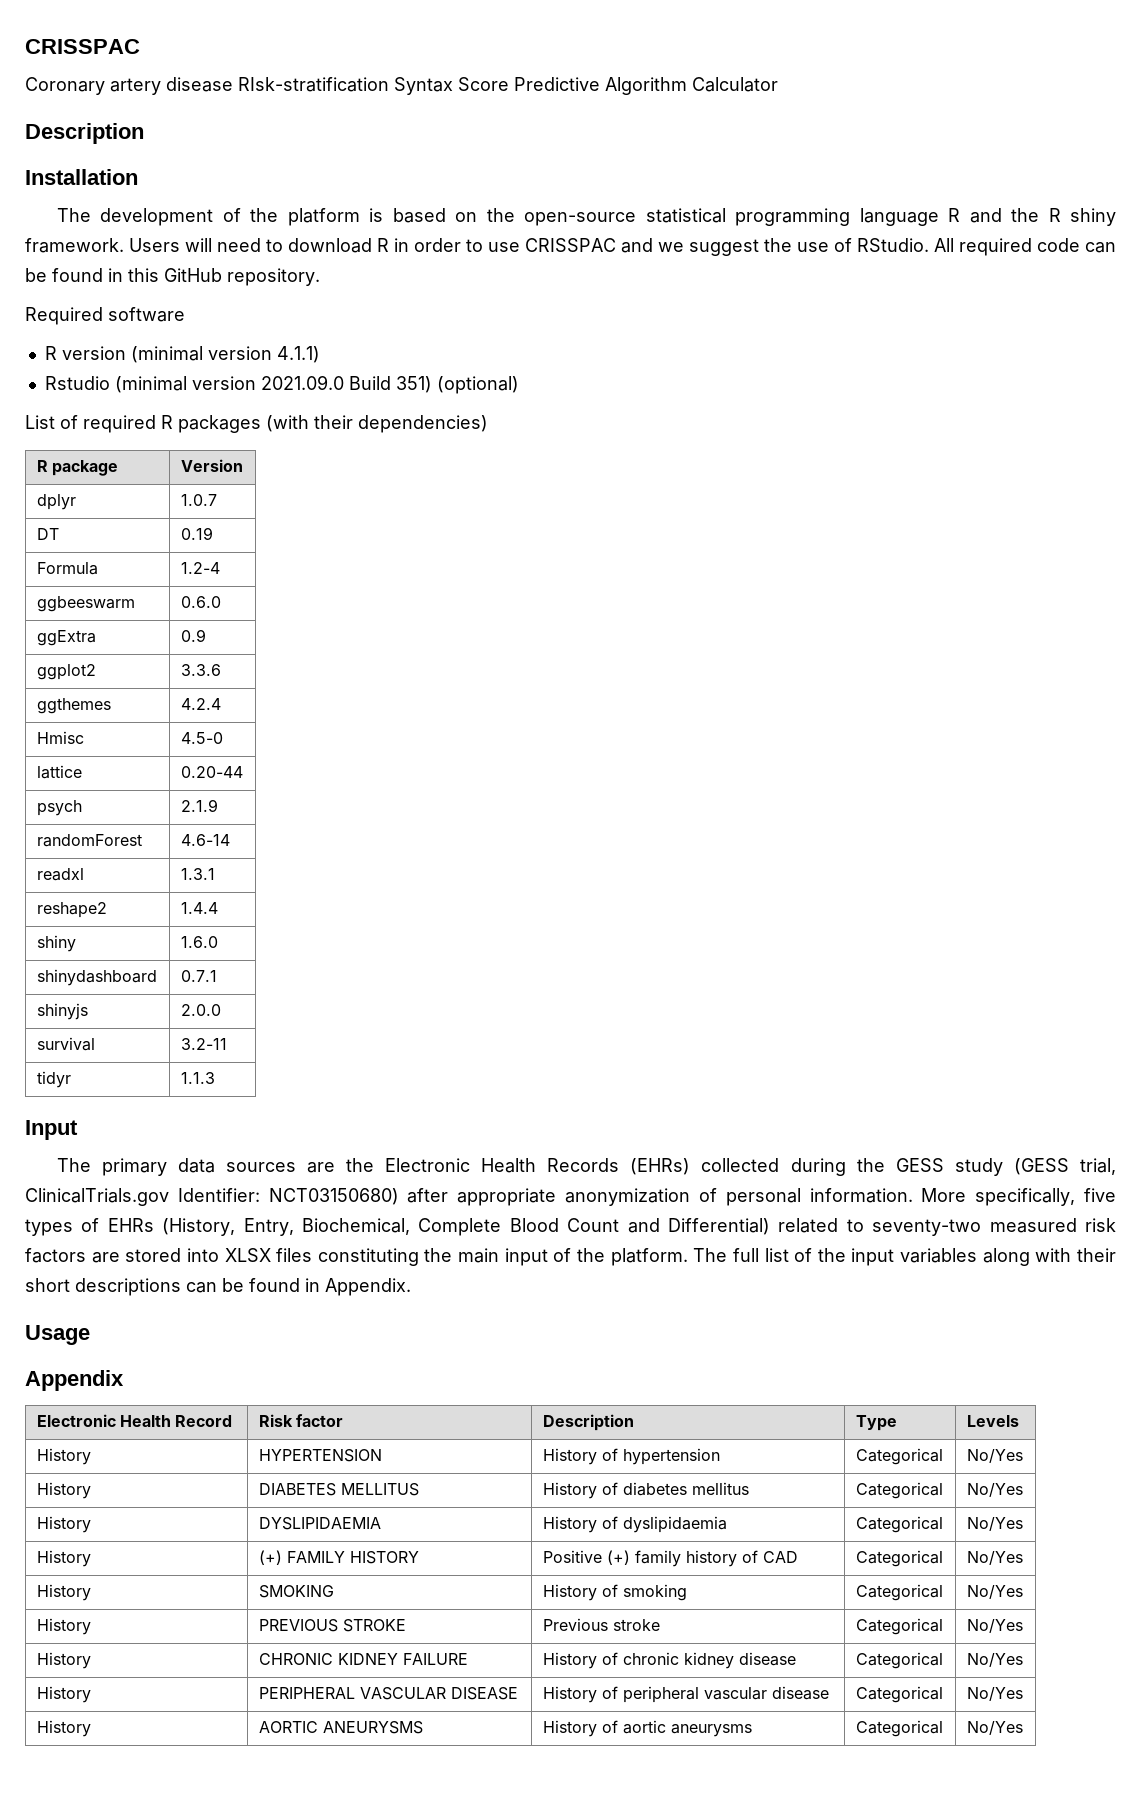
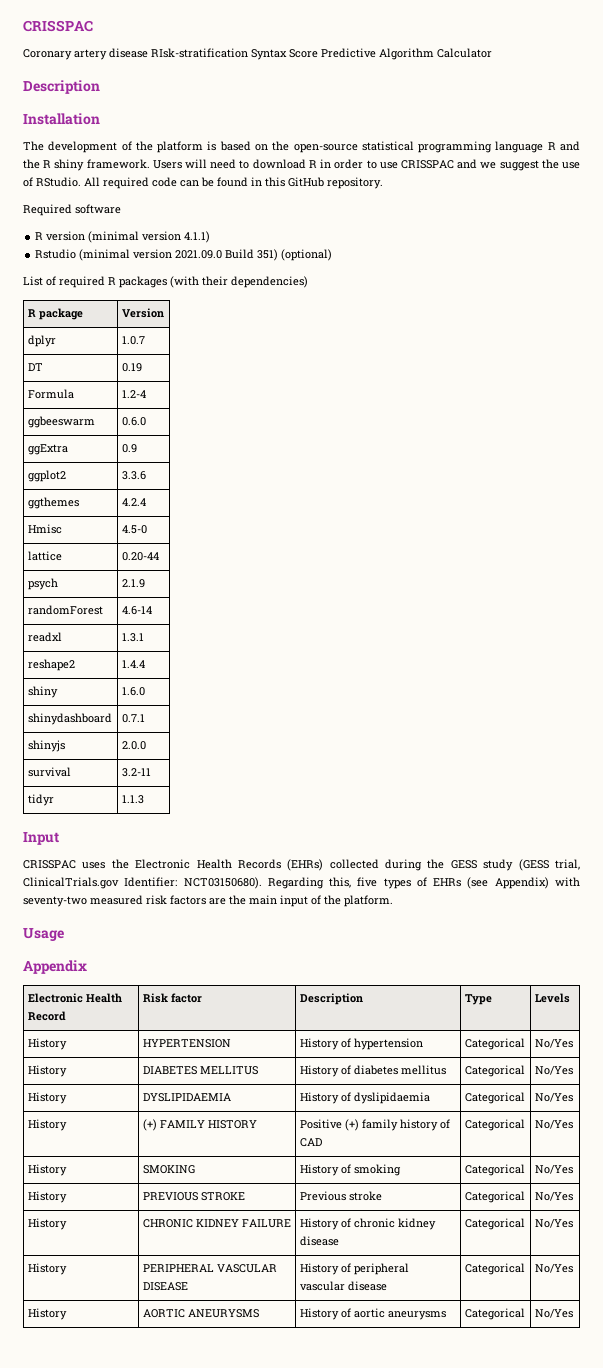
[56,1158,335,1176] The primary data sources are -> [23,860,106,869] CRISSPAC uses
[268,1188,1117,1206] [25,1218,864,1236] NCT03150680) after appropriate anonymization of personal information. More specifically, five types of EHRs (History, Entry, Biochemical, Complete Blood Count and Differential) related to -> [183,877,580,889] NCT03150680). Regarding this, five types of EHRs (see Appendix) with
[125,1248,419,1266] stored into XLSX files constituting -> (226, 901) none
[693,1248,1116,1266] [25,1278,411,1296] The full list of the input variables along with their short descriptions can be found in Appendix. -> (393, 901) none

